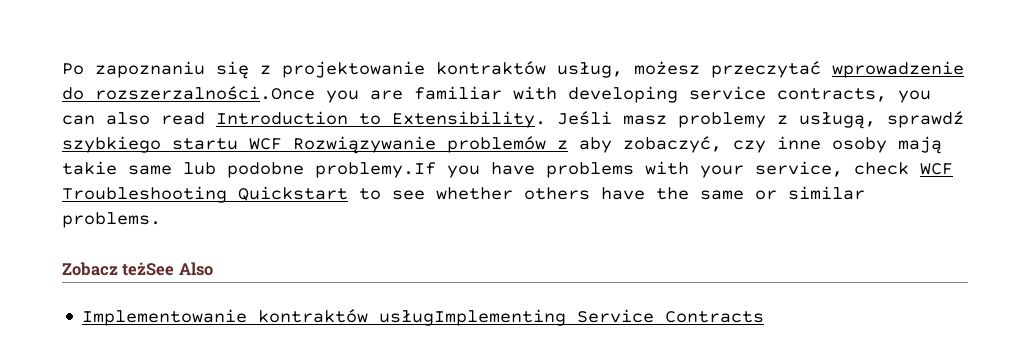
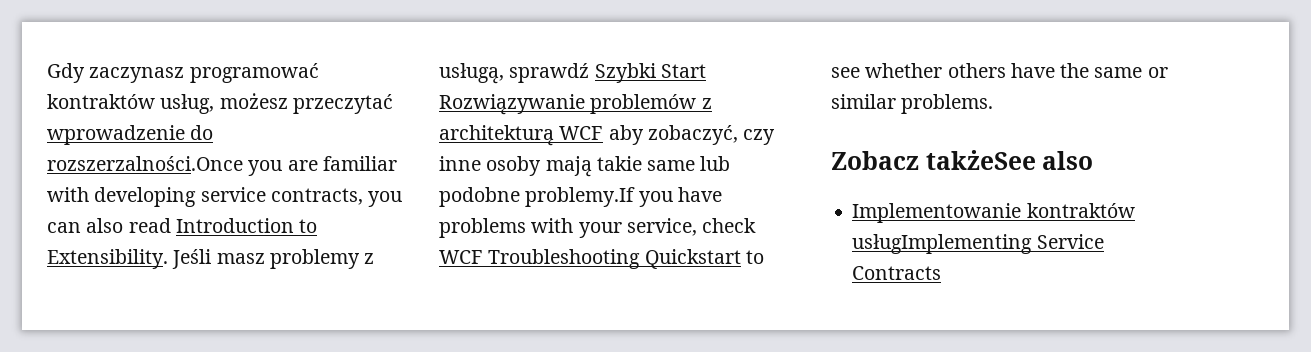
[62,61,425,79] Po zapoznaniu się z projektowanie -> [47,63,319,83] Gdy zaczynasz programować
[62,136,282,153] szybkiego startu WCF -> [594,63,706,83] Szybki Start
(568, 144) none -> [439,125,604,146] architekturą WCF
[122,262,213,276] teżSee Also -> [925,150,1094,170] takżeSee also

